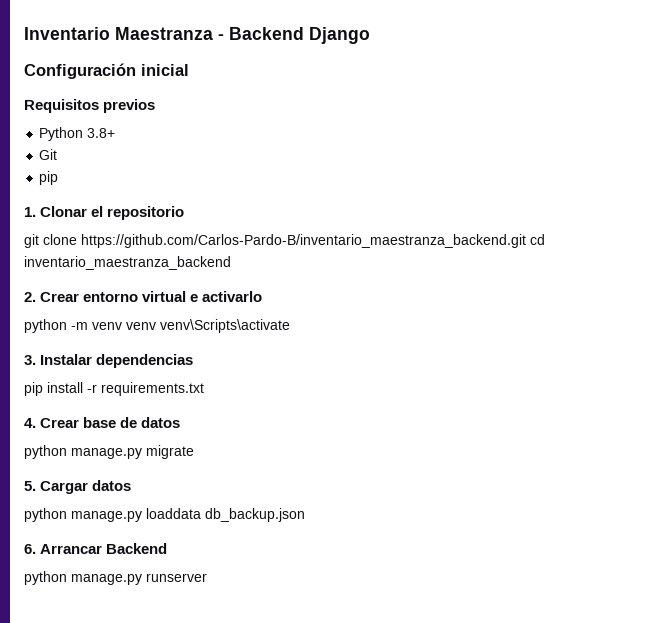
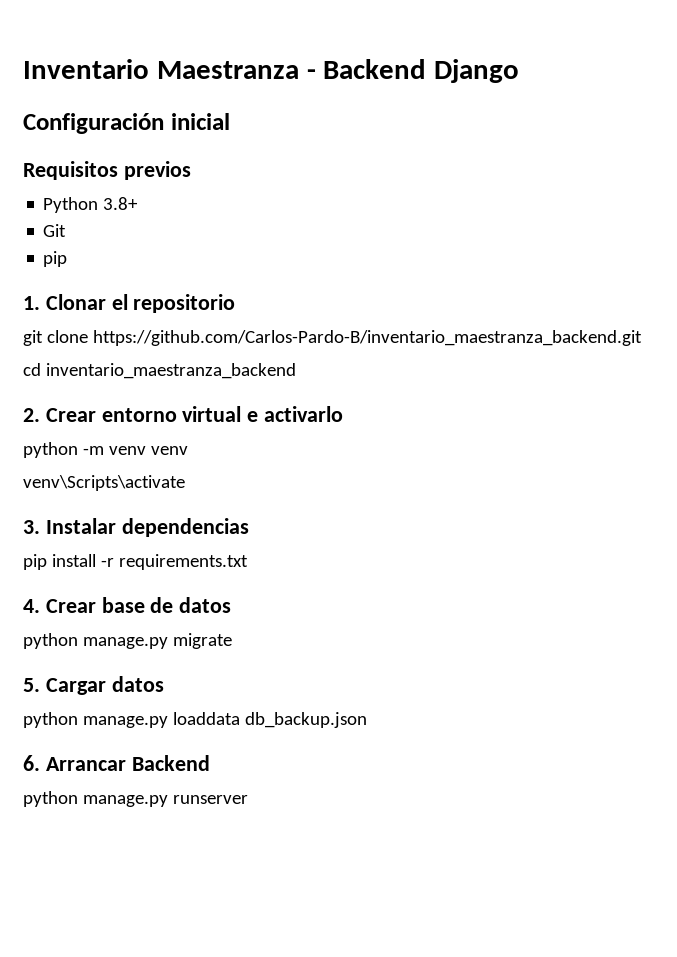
(526, 241) none -> (642, 338) //
(156, 326) none -> (188, 450) //

